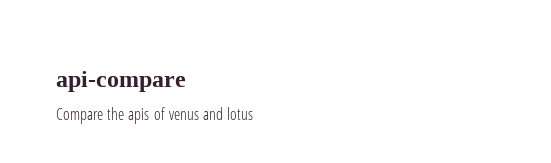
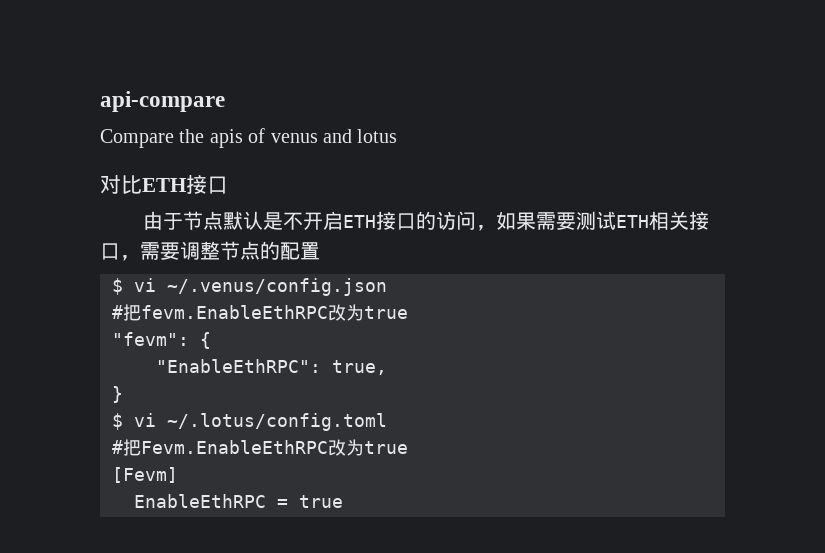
(254, 113) none -> [100,175,228,194] [143,211,710,231] [100,241,320,261] [112,278,387,296] [112,304,408,321] [112,332,211,349] [156,359,387,375] [112,386,123,403] [112,413,387,431] [112,439,408,456] [112,467,178,483] [134,494,343,508] // 对比ETH接口 // 由于节点默认是不开启ETH接口的访问，如果需要测试ETH相关接口，需要调整节点的配置 // $ vi ~/.venus/config.json // #把fevm.EnableEthRPC改为true // "fevm": { // "EnableEthRPC": true, // } // $ vi ~/.lotus/config.toml // #把Fevm.EnableEthRPC改为true // [Fevm] // EnableEthRPC = true

